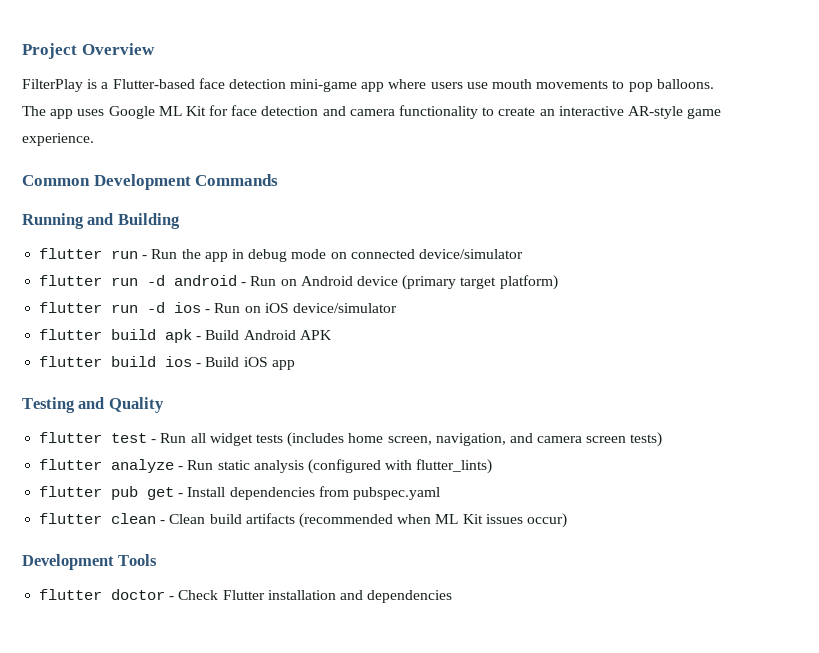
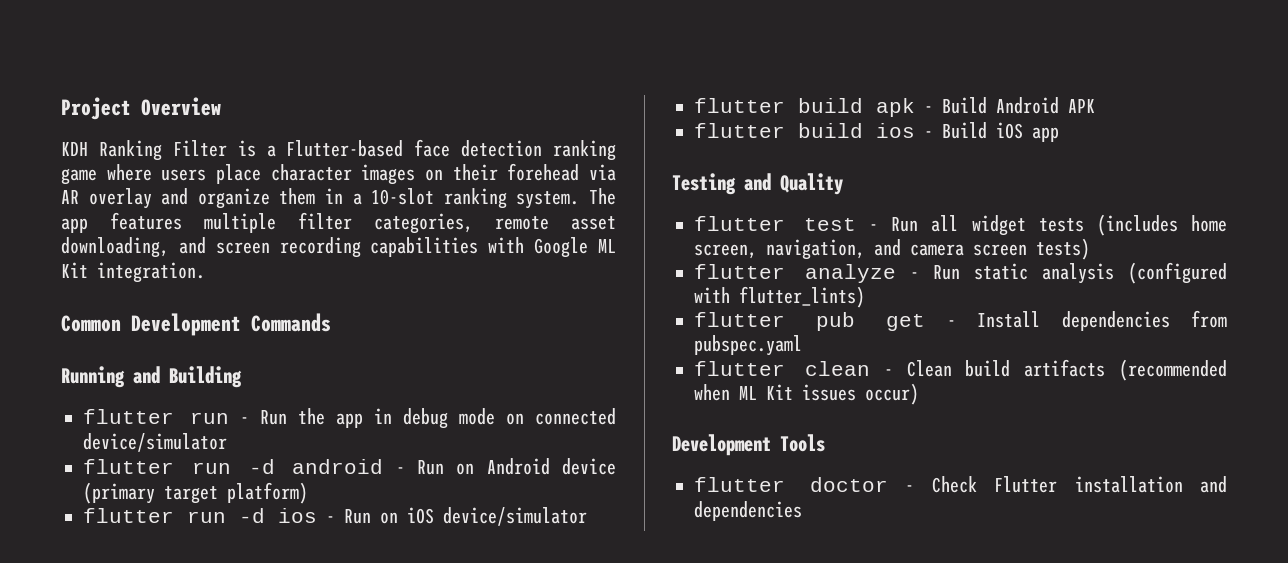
[22,79,83,92] FilterPlay -> [61,140,227,161] KDH Ranking Filter
[290,79,714,92] [22,105,722,119] [22,133,94,146] mini-game app where users use mouth movements to pop balloons. The app uses Google ML Kit for face detection and camera functionality to create an interactive AR-style game experience. -> [553,140,616,161] [61,163,616,185] [61,188,617,209] [61,212,616,234] [61,237,616,258] [61,262,205,283] ranking game where users place character images on their forehead via AR overlay and organize them in a 10-slot ranking system. The app features multiple filter categories, remote asset downloading, and screen recording capabilities with Google ML Kit integration.

